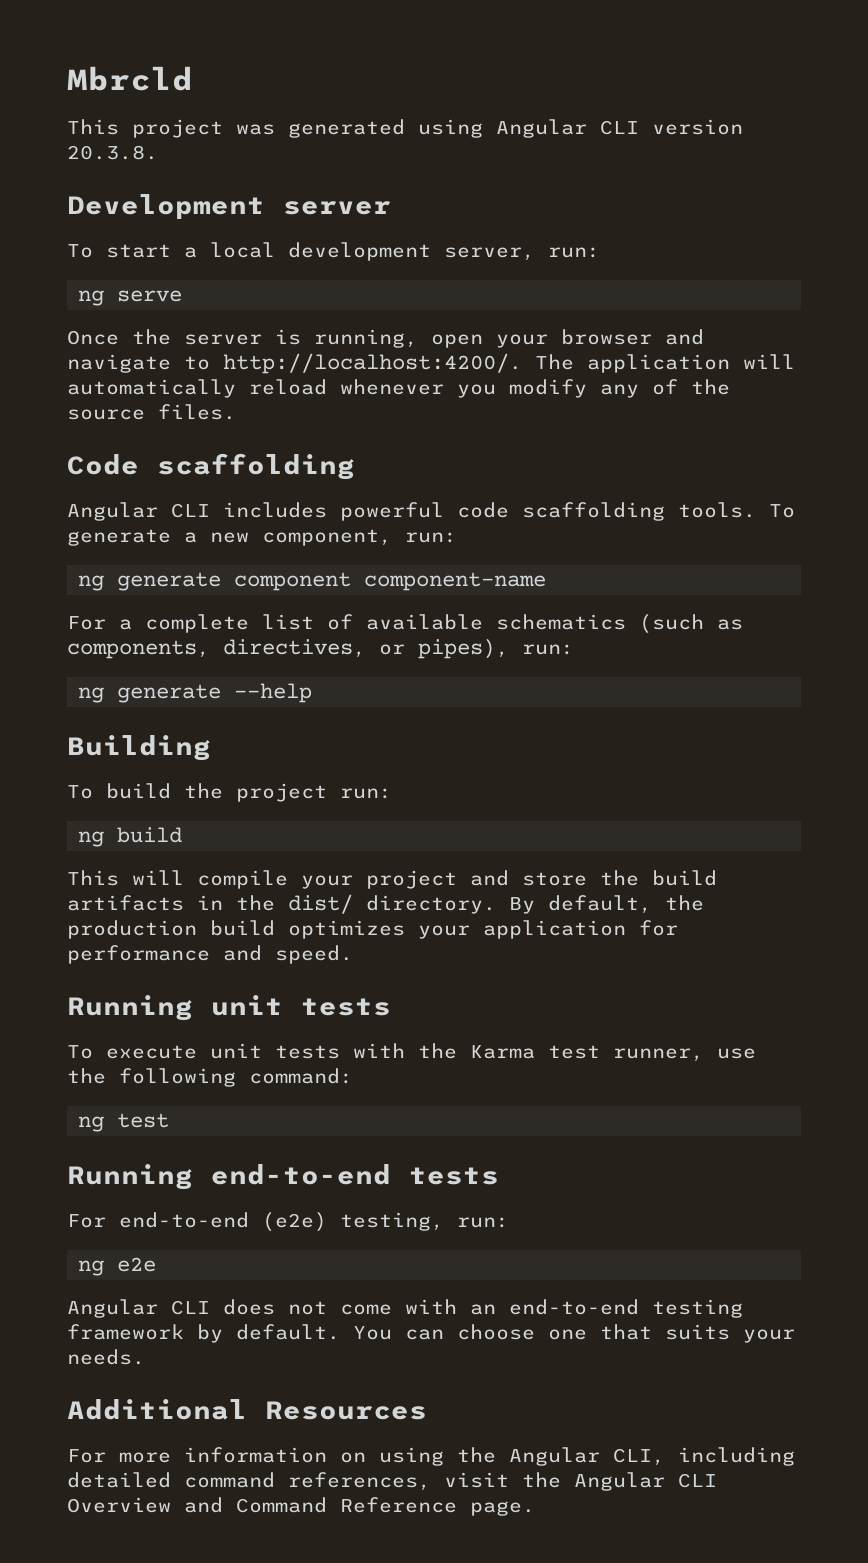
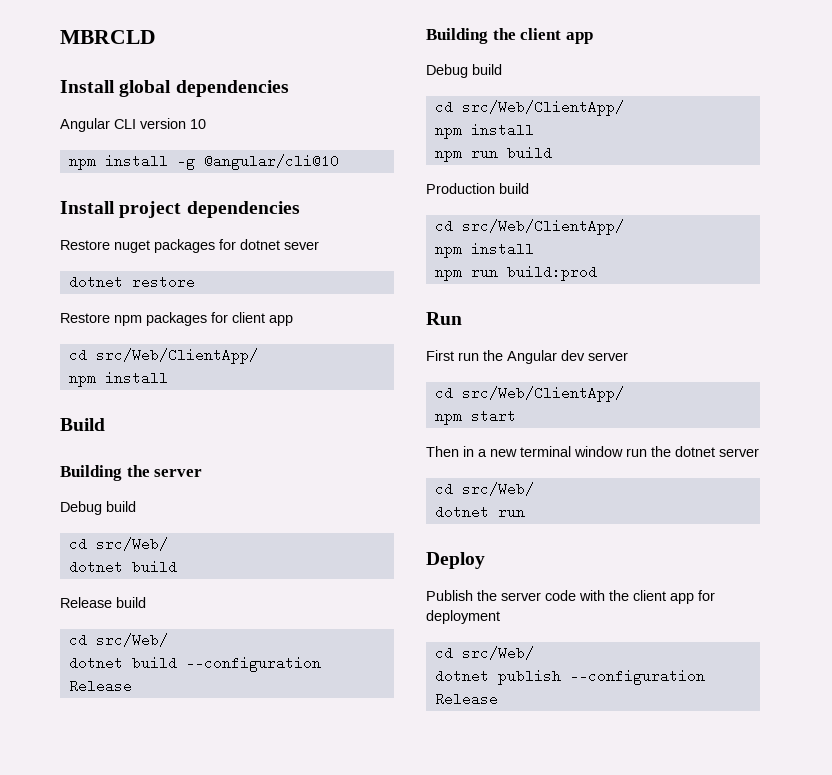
[67,66,193,91] [67,119,743,138] [67,145,158,160] [67,194,391,219] [67,242,600,261] [78,290,183,306] [67,329,704,348] [67,353,795,374] [67,379,730,398] [67,404,236,420] [67,453,355,480] [67,502,795,521] [67,529,457,546] [78,572,547,591] [67,614,743,634] [67,639,574,659] [78,683,313,703] [67,735,211,761] [67,783,392,802] [78,827,183,847] [67,870,717,889] [67,894,704,914] [67,920,678,939] [67,945,353,964] [67,995,391,1021] [67,1043,756,1062] [67,1068,353,1087] [78,1113,170,1132] [67,1164,499,1190] [67,1212,509,1232] [78,1257,157,1276] [67,1299,743,1318] [67,1324,795,1343] [67,1349,145,1365] [67,1399,427,1420] [67,1447,795,1466] [67,1472,717,1491] [67,1497,535,1516] Mbrcld // This project was generated using Angular CLI version 20.3.8. // Development server // To start a local development server, run: // ng serve // Once the server is running, open your browser and navigate to http://localhost:4200/. The application will automatically reload whenever you modify any of the source files. // Code scaffolding // Angular CLI includes powerful code scaffolding tools. To generate a new component, run: // ng generate component component-name // For a complete list of available schematics (such as components, directives, or pipes), run: // ng generate --help // Building // To build the project run: // ng build // This will compile your project and store the build artifacts in the dist/ directory. By default, the production build optimizes your application for performance and speed. // Running unit tests // To execute unit tests with the Karma test runner, use the following command: // ng test // Running end-to-end tests // For end-to-end (e2e) testing, run: // ng e2e // Angular CLI does not come with an end-to-end testing framework by default. You can choose one that suits your needs. // Additional Resources // For more information on using the Angular CLI, including detailed command references, visit the Angular CLI Overview and Command Reference page. -> [60,30,156,44] [60,80,289,97] [60,118,206,132] [68,154,339,170] [60,201,300,218] [60,239,319,253] [68,275,195,289] [60,312,293,326] [68,348,258,364] [68,371,168,387] [60,418,105,431] [60,465,203,481] [60,501,136,515] [68,537,168,551] [68,560,177,574] [60,597,146,608] [68,633,168,647] [68,656,321,672] [68,679,132,693] [426,28,593,44] [426,64,502,78] [434,100,624,116] [434,123,534,139] [434,146,552,162] [426,183,529,194] [434,219,624,235] [434,242,534,258] [434,265,597,281] [426,312,462,325] [426,350,628,364] [434,386,624,402] [434,409,516,425] [426,446,759,457] [434,482,534,496] [434,505,525,519] [426,552,485,569] [426,590,715,604] [426,610,500,624] [434,646,534,660] [434,669,705,685] [434,692,498,706] MBRCLD // Install global dependencies // Angular CLI version 10 // npm install -g @angular/cli@10 // Install project dependencies // Restore nuget packages for dotnet sever // dotnet restore // Restore npm packages for client app // cd src/Web/ClientApp/ // npm install // Build // Building the server // Debug build // cd src/Web/ // dotnet build // Release build // cd src/Web/ // dotnet build --configuration Release // Building the client app // Debug build // cd src/Web/ClientApp/ // npm install // npm run build // Production build // cd src/Web/ClientApp/ // npm install // npm run build:prod // Run // First run the Angular dev server // cd src/Web/ClientApp/ // npm start // Then in a new terminal window run the dotnet server // cd src/Web/ // dotnet run // Deploy // Publish the server code with the client app for deployment // cd src/Web/ // dotnet publish --configuration Release

